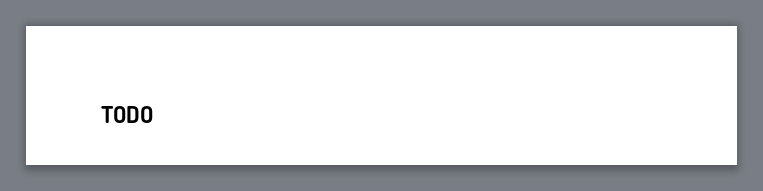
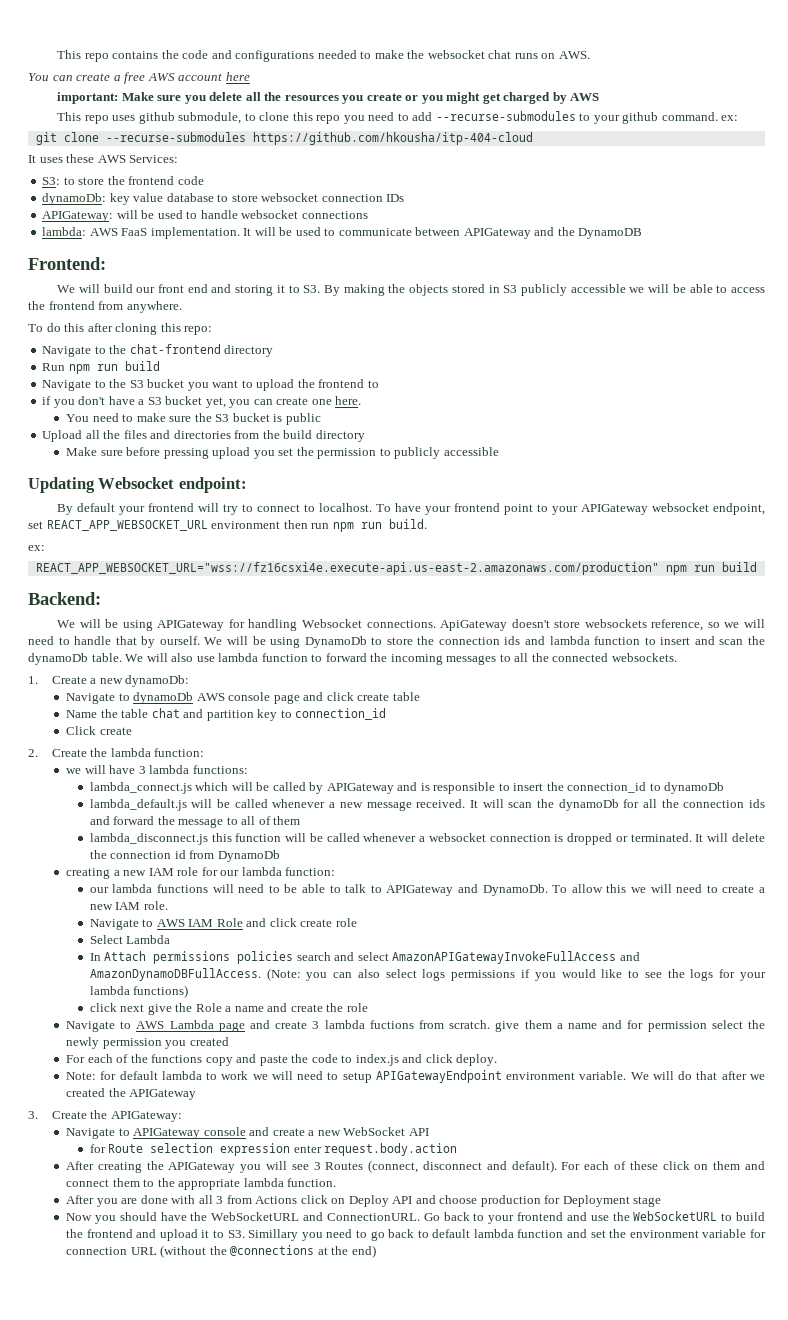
[101,106,153,123] TODO -> [57,50,590,62] [28,72,250,84] [57,92,600,104] [57,111,739,124] [35,132,533,145] [28,154,179,163] [42,176,204,185] [42,193,405,205] [42,210,368,222] [42,227,643,239] [28,257,106,270] [57,284,766,296] [28,301,182,313] [28,323,213,335] [42,344,274,357] [42,361,160,374] [42,379,379,391] [42,396,362,408] [66,413,321,425] [42,430,365,442] [66,447,499,459] [28,477,247,493] [57,503,766,515] [28,519,427,532] [28,545,45,551] [35,562,757,575] [28,592,101,605] [57,619,766,631] [28,636,766,648] [28,653,677,665] [28,675,190,687] [66,692,420,704] [66,708,387,721] [66,726,132,735] [28,748,205,757] [66,765,248,774] [89,782,725,794] [89,799,765,811] [89,816,301,828] [89,833,765,845] [89,850,280,862] [66,867,336,879] [89,884,765,896] [89,901,168,910] [89,918,357,930] [89,935,171,944] [89,951,640,964] [89,968,767,981] [89,985,189,998] [89,1003,368,1015] [66,1020,766,1032] [66,1037,229,1049] [66,1054,498,1066] [66,1070,765,1083] [66,1088,197,1100] [28,1110,182,1122] [66,1127,429,1139] [89,1143,458,1156] [66,1160,766,1173] [66,1178,337,1190] [66,1195,662,1207] [66,1211,765,1224] [66,1229,766,1241] [66,1245,376,1258] This repo contains the code and configurations needed to make the websocket chat runs on AWS. // You can create a free AWS account here // important: Make sure you delete all the resources you create or you might get charged by AWS // This repo uses github submodule, to clone this repo you need to add --recurse-submodules to your github command. ex: // git clone --recurse-submodules https://github.com/hkousha/itp-404-cloud // It uses these AWS Services: // S3: to store the frontend code // dynamoDb: key value database to store websocket connection IDs // APIGateway: will be used to handle websocket connections // lambda: AWS FaaS implementation. It will be used to communicate between APIGateway and the DynamoDB // Frontend: // We will build our front end and storing it to S3. By making the objects stored in S3 publicly accessible we will be able to access the frontend from anywhere. // To do this after cloning this repo: // Navigate to the chat-frontend directory // Run npm run build // Navigate to the S3 bucket you want to upload the frontend to // if you don't have a S3 bucket yet, you can create one here. // You need to make sure the S3 bucket is public // Upload all the files and directories from the build directory // Make sure before pressing upload you set the permission to publicly accessible // Updating Websocket endpoint: // By default your frontend will try to connect to localhost. To have your frontend point to your APIGateway websocket endpoint, set REACT_APP_WEBSOCKET_URL environment then run npm run build. // ex: // REACT_APP_WEBSOCKET_URL="wss://fz16csxi4e.execute-api.us-east-2.amazonaws.com/production" npm run build // Backend: // We will be using APIGateway for handling Websocket connections. ApiGateway doesn't store websockets reference, so we will need to handle that by ourself. We will be using DynamoDb to store the connection ids and lambda function to insert and scan the dynamoDb table. We will also use lambda function to forward the incoming messages to all the connected websockets. // 1. Create a new dynamoDb: // Navigate to dynamoDb AWS console page and click create table // Name the table chat and partition key to connection_id // Click create // 2. Create the lambda function: // we will have 3 lambda functions: // lambda_connect.js which will be called by APIGateway and is responsible to insert the connection_id to dynamoDb // lambda_default.js will be called whenever a new message received. It will scan the dynamoDb for all the connection ids and forward the message to all of them // lambda_disconnect.js this function will be called whenever a websocket connection is dropped or terminated. It will delete the connection id from DynamoDb // creating a new IAM role for our lambda function: // our lambda functions will need to be able to talk to APIGateway and DynamoDb. To allow this we will need to create a new IAM role. // Navigate to AWS IAM Role and click create role // Select Lambda // In Attach permissions policies search and select AmazonAPIGatewayInvokeFullAccess and AmazonDynamoDBFullAccess. (Note: you can also select logs permissions if you would like to see the logs for your lambda functions) // click next give the Role a name and create the role // Navigate to AWS Lambda page and create 3 lambda fuctions from scratch. give them a name and for permission select the newly permission you created // For each of the functions copy and paste the code to index.js and click deploy. // Note: for default lambda to work we will need to setup APIGatewayEndpoint environment variable. We will do that after we created the APIGateway // 3. Create the APIGateway: // Navigate to APIGateway console and create a new WebSocket API // for Route selection expression enter request.body.action // After creating the APIGateway you will see 3 Routes (connect, disconnect and default). For each of these click on them and connect them to the appropriate lambda function. // After you are done with all 3 from Actions click on Deploy API and choose production for Deployment stage // Now you should have the WebSocketURL and ConnectionURL. Go back to your frontend and use the WebSocketURL to build the frontend and upload it to S3. Simillary you need to go back to default lambda function and set the environment variable for connection URL (without the @connections at the end)

